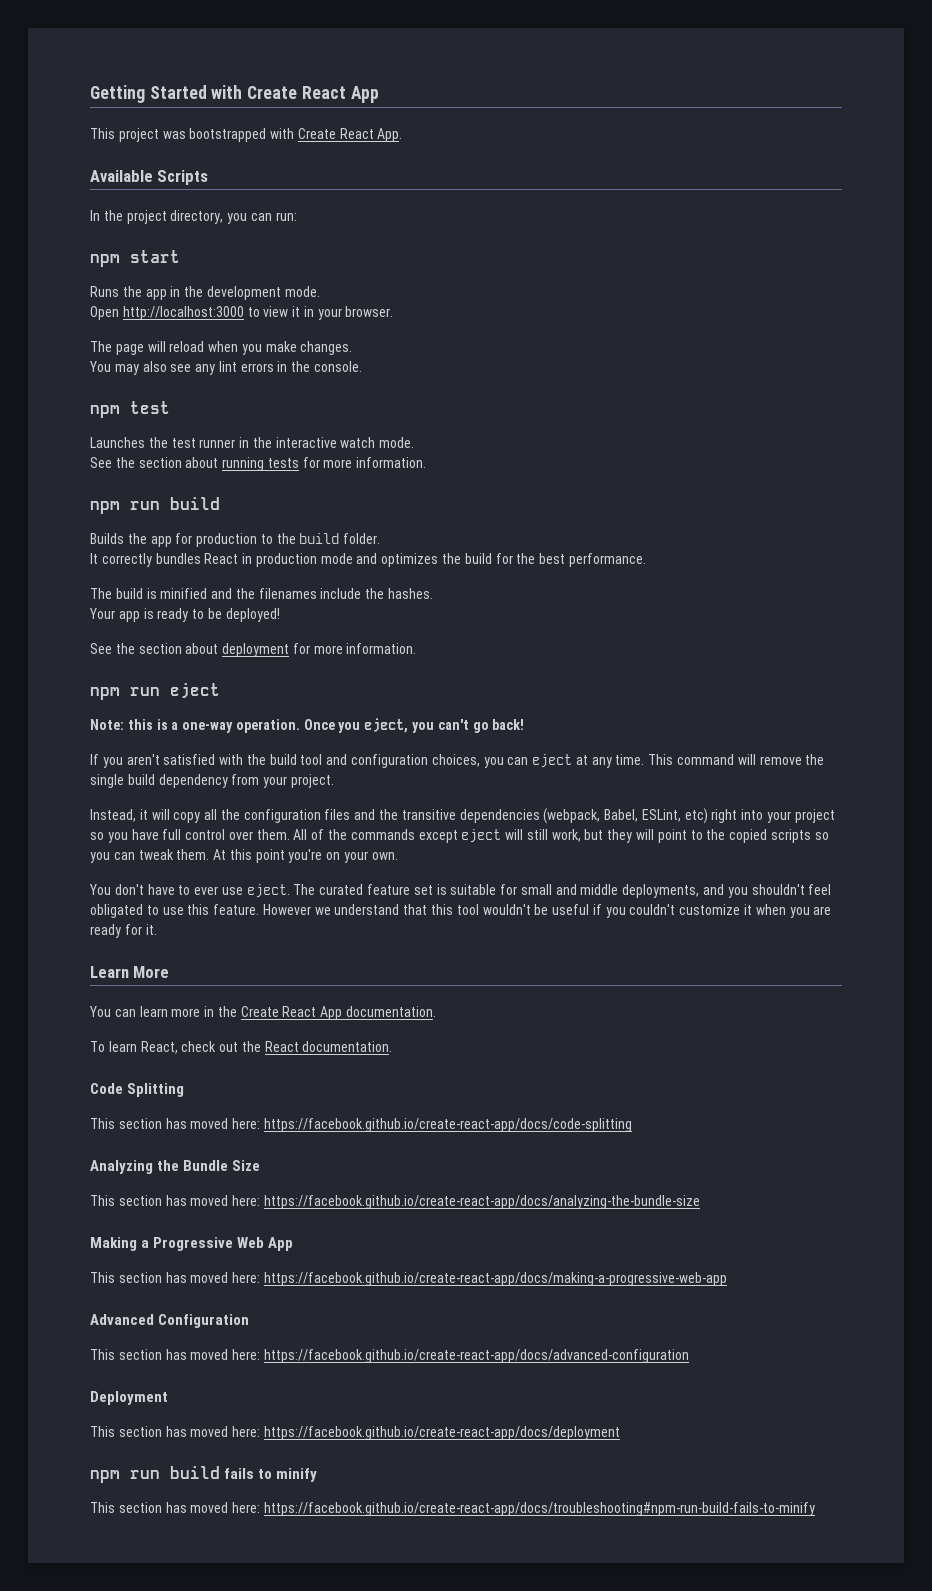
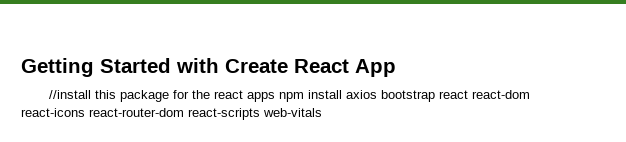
[90,128,403,142] [90,170,209,185] [90,210,297,224] [90,250,180,267] [90,286,320,300] [90,306,394,320] [90,341,353,355] [89,361,363,375] [90,401,170,418] [90,437,415,448] [90,457,427,471] [90,497,220,514] [90,533,381,547] [90,553,646,567] [90,588,434,599] [89,608,280,622] [90,643,417,657] [90,683,220,700] [90,718,525,733] [90,754,825,768] [90,774,334,788] [90,808,835,824] [90,829,829,843] [90,849,398,863] [89,884,832,898] [90,904,832,918] [90,924,157,938] [90,966,170,978] [89,1006,437,1020] [90,1041,393,1054] [90,1083,185,1097] [90,1118,632,1132] [90,1160,261,1174] [90,1195,700,1209] [90,1237,294,1251] [90,1272,727,1286] [90,1314,250,1328] [90,1349,689,1363] [90,1391,168,1405] [90,1426,620,1440] [90,1466,318,1483] [90,1502,815,1516] This project was bootstrapped with Create React App. // Available Scripts // In the project directory, you can run: // npm start // Runs the app in the development mode. // Open http://localhost:3000 to view it in your browser. // The page will reload when you make changes. // You may also see any lint errors in the console. // npm test // Launches the test runner in the interactive watch mode. // See the section about running tests for more information. // npm run build // Builds the app for production to the build folder. // It correctly bundles React in production mode and optimizes the build for the best performance. // The build is minified and the filenames include the hashes. // Your app is ready to be deployed! // See the section about deployment for more information. // npm run eject // Note: this is a one-way operation. Once you eject, you can't go back! // If you aren't satisfied with the build tool and configuration choices, you can eject at any time. This command will remove the single build dependency from your project. // Instead, it will copy all the configuration files and the transitive dependencies (webpack, Babel, ESLint, etc) right into your project so you have full control over them. All of the commands except eject will still work, but they will point to the copied scripts so you can tweak them. At this point you're on your own. // You don't have to ever use eject. The curated feature set is suitable for small and middle deployments, and you shouldn't feel obligated to use this feature. However we understand that this tool wouldn't be useful if you couldn't customize it when you are ready for it. // Learn More // You can learn more in the Create React App documentation. // To learn React, check out the React documentation. // Code Splitting // This section has moved here: https://facebook.github.io/create-react-app/docs/code-splitting // Analyzing the Bundle Size // This section has moved here: https://facebook.github.io/create-react-app/docs/analyzing-the-bundle-size // Making a Progressive Web App // This section has moved here: https://facebook.github.io/create-react-app/docs/making-a-progressive-web-app // Advanced Configuration // This section has moved here: https://facebook.github.io/create-react-app/docs/advanced-configuration // Deployment // This section has moved here: https://facebook.github.io/create-react-app/docs/deployment // npm run build fails to minify // This section has moved here: https://facebook.github.io/create-react-app/docs/troubleshooting#npm-run-build-fails-to-minify -> [49,90,531,102] [21,108,322,120] //install this package for the react apps npm install axios bootstrap react react-dom react-icons react-router-dom react-scripts web-vitals

